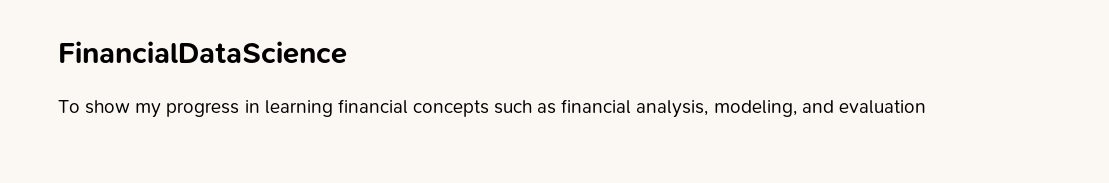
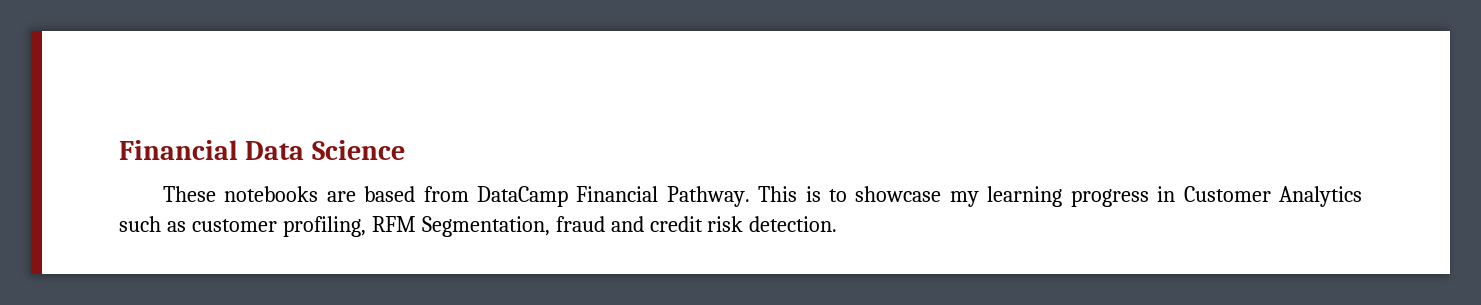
[58,41,347,64] [58,99,926,118] FinancialDataScience // To show my progress in learning financial concepts such as financial analysis, modeling, and evaluation -> [119,140,405,160] [162,186,1363,207] [119,216,838,237] Financial Data Science // These notebooks are based from DataCamp Financial Pathway. This is to showcase my learning progress in Customer Analytics such as customer profiling, RFM Segmentation, fraud and credit risk detection.

